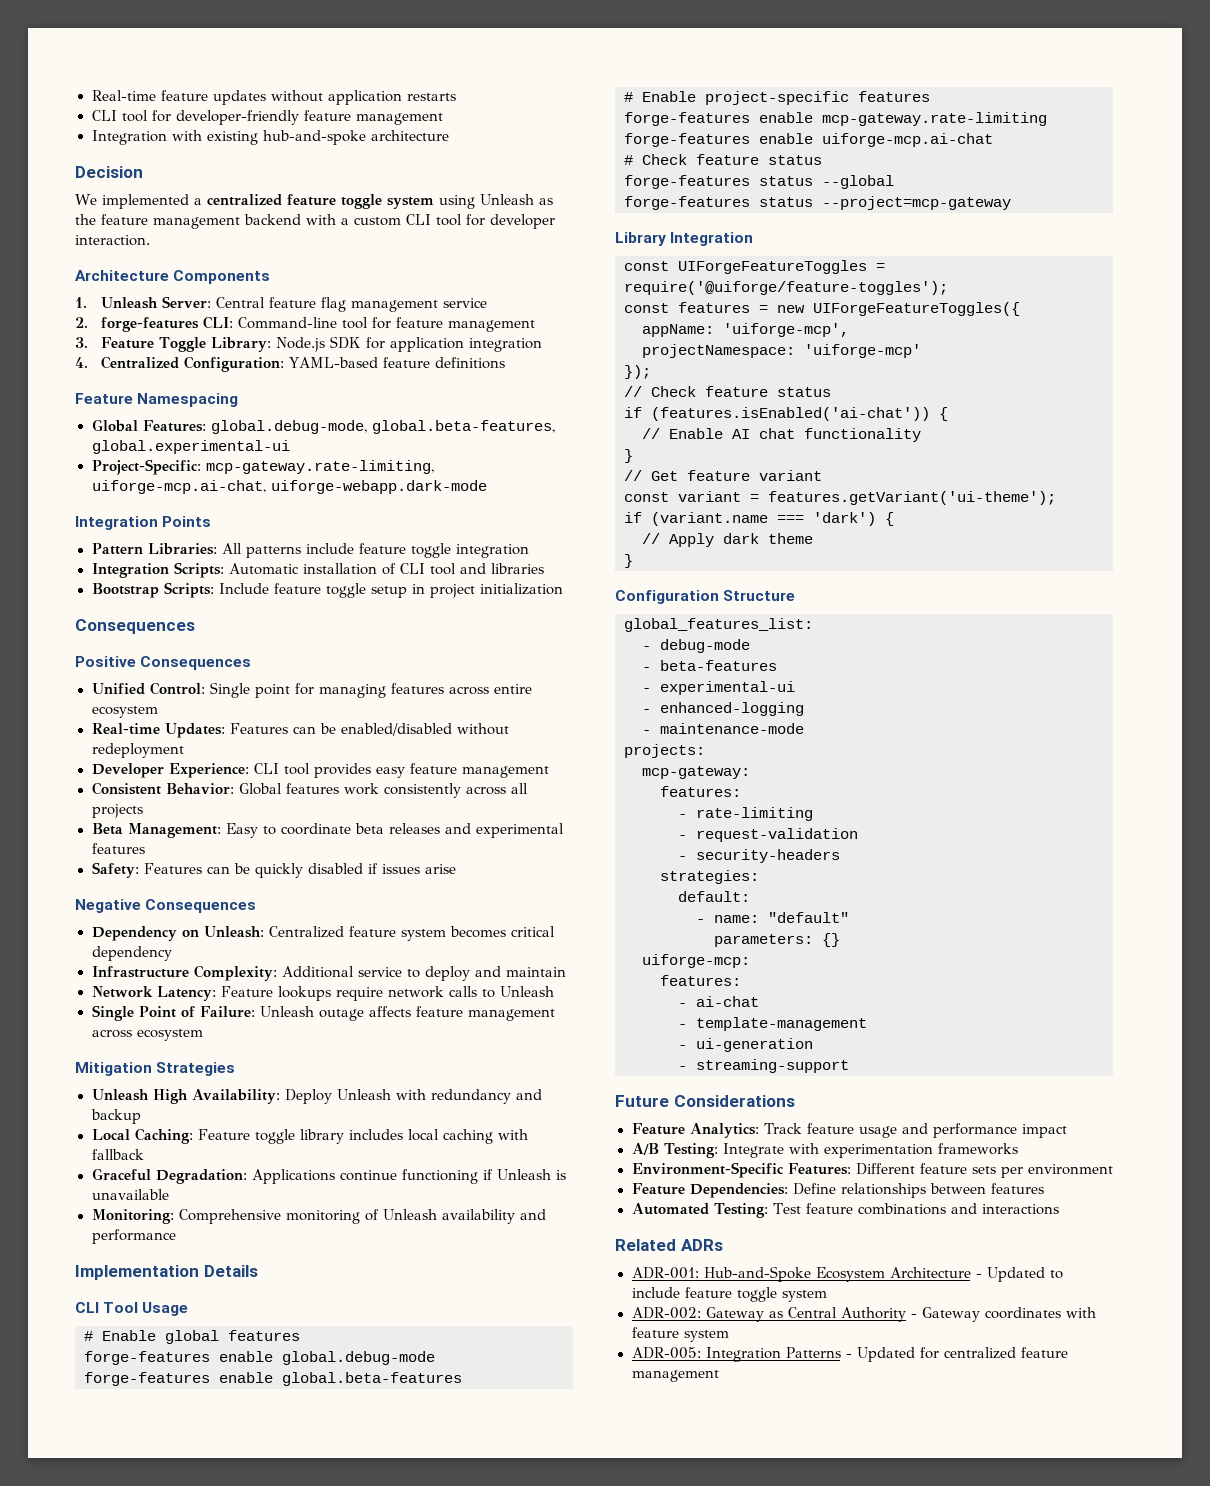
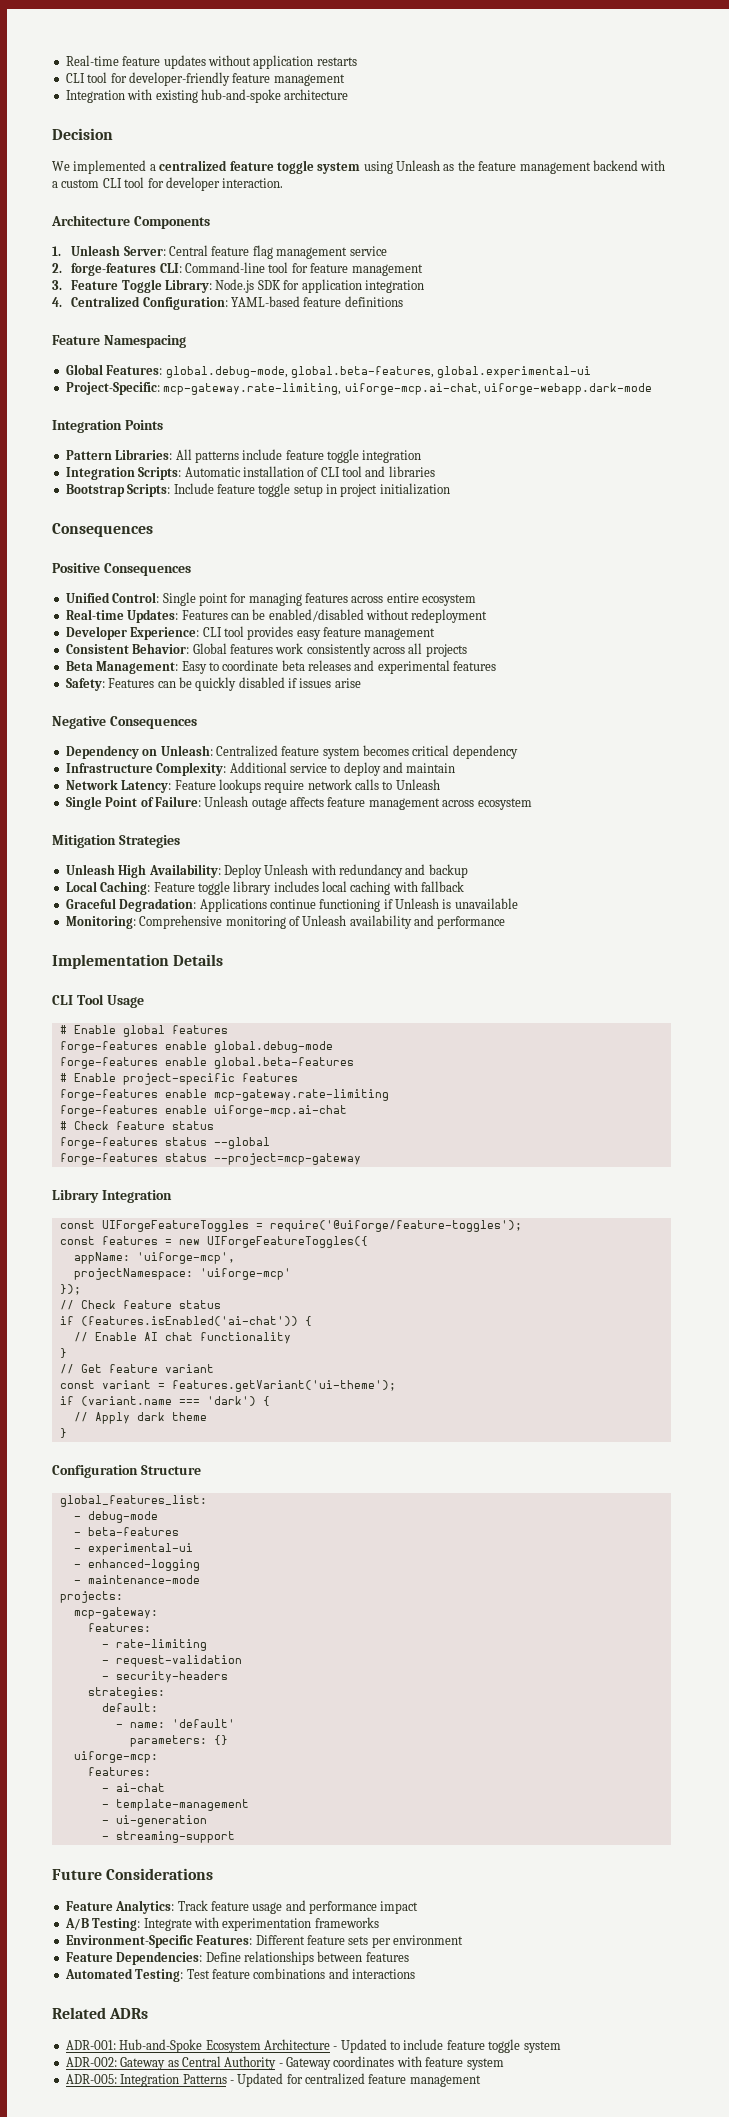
[768,912,849,923] "default" -> [171,1719,235,1728] 'default'

